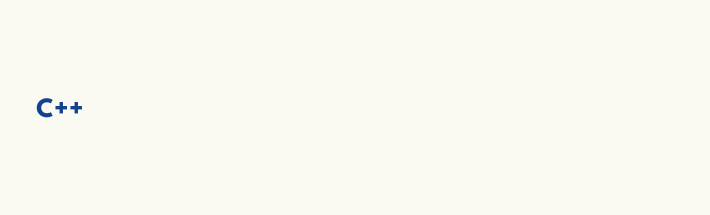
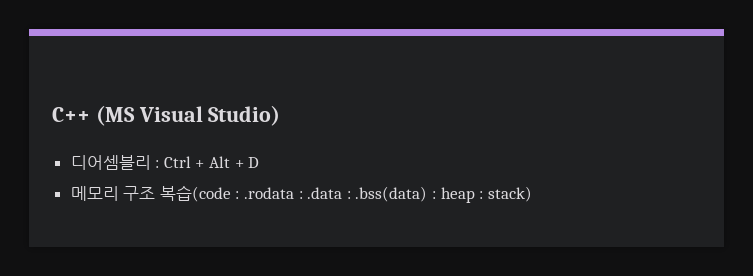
(84, 108) none -> [95,105,281,126] [70,155,260,170] [70,185,532,203] (MS Visual Studio) // 디어셈블리 : Ctrl + Alt + D // 메모리 구조 복습(code : .rodata : .data : .bss(data) : heap : stack)

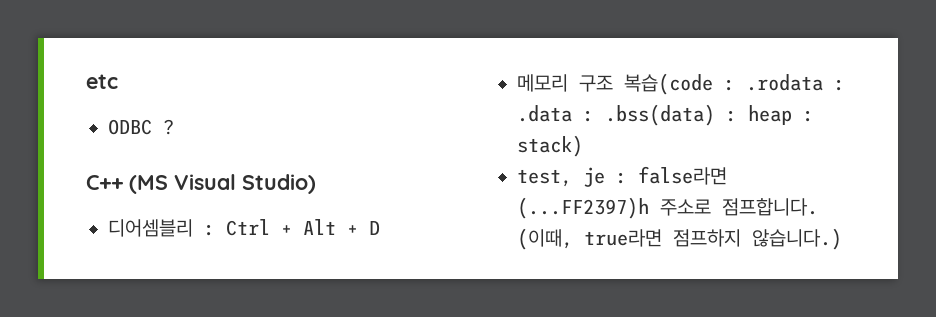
(52, 114) none -> [86,74,118,89] [108,119,174,135] etc // ODBC ? //
(532, 194) none -> [517,166,727,187] [517,197,818,219] [517,228,842,250] // test, je : false라면 (...FF2397)h 주소로 점프합니다. (이때, true라면 점프하지 않습니다.)

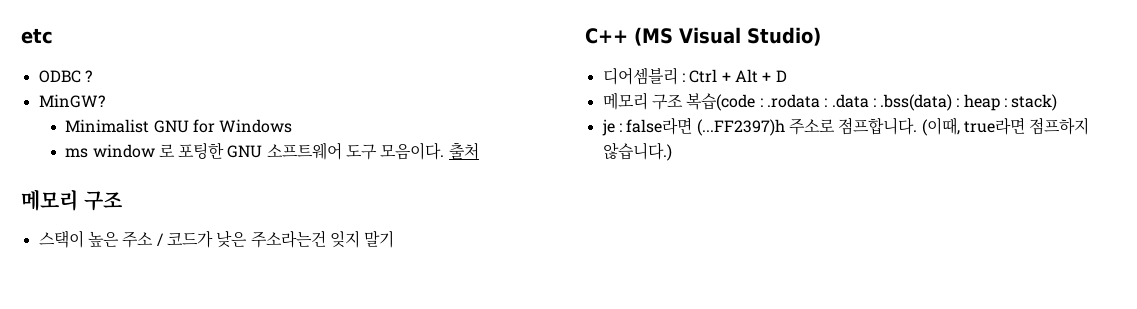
(174, 127) none -> [38,94,105,108] [65,119,293,133] [65,142,479,160] [21,189,122,211] [38,230,395,248] // MinGW? // Minimalist GNU for Windows // ms window 로 포팅한 GNU 소프트웨어 도구 모음이다. 출처 // 메모리 구조 // 스택이 높은 주소 / 코드가 낮은 주소라는건 잊지 말기
[517,169,572,187] test, -> (1058, 102) none

